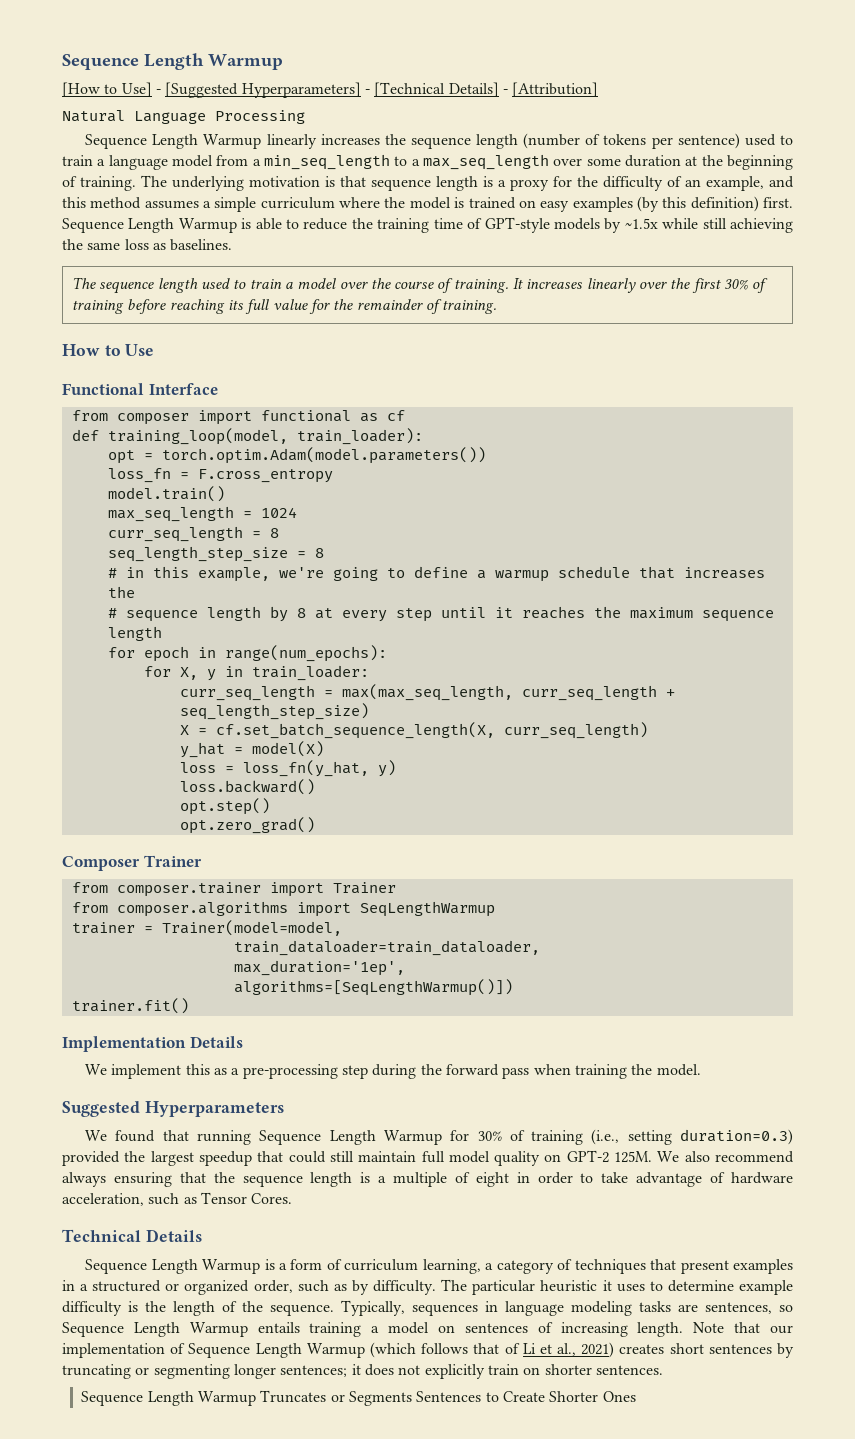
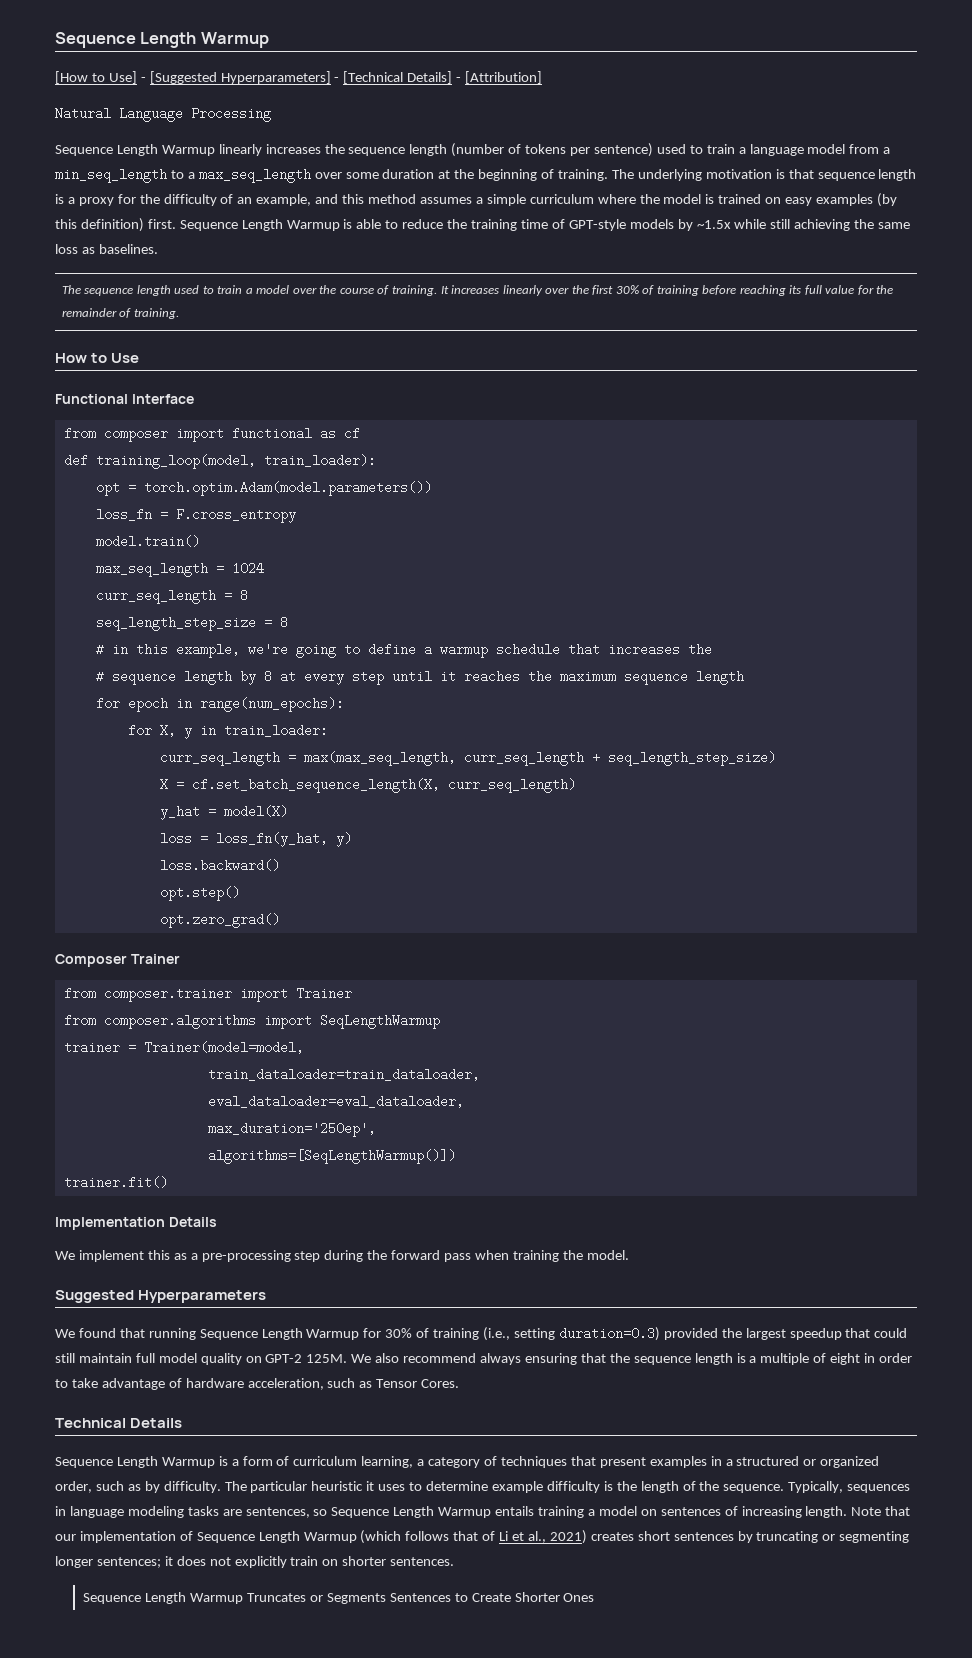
[233,960,405,976] max_duration='1ep', -> [207,1095,464,1108] [207,1122,376,1137] eval_dataloader=eval_dataloader, // max_duration='250ep',

